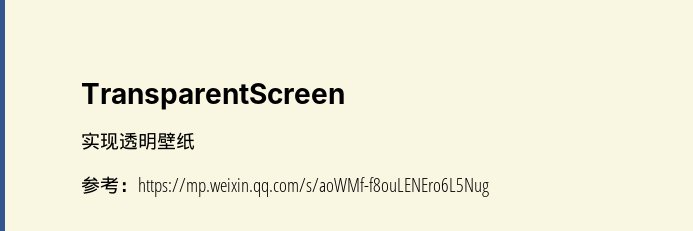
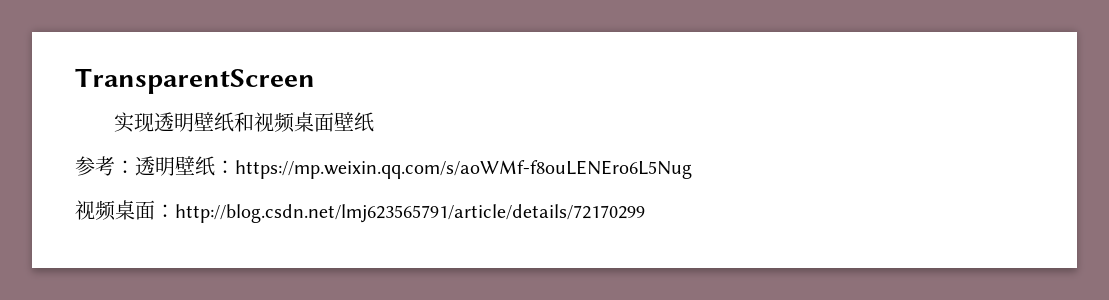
(195, 141) none -> [234,112,375,133] 和视频桌面壁纸
(138, 187) none -> [135,156,235,176] 透明壁纸：
(489, 187) none -> [75,200,645,223] // 视频桌面：http://blog.csdn.net/lmj623565791/article/details/72170299

